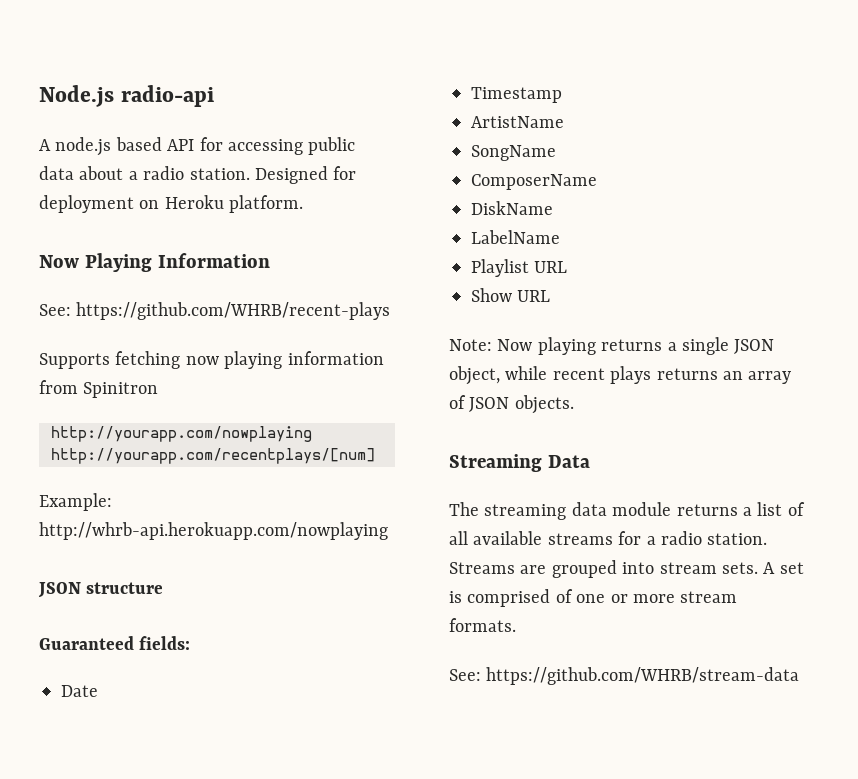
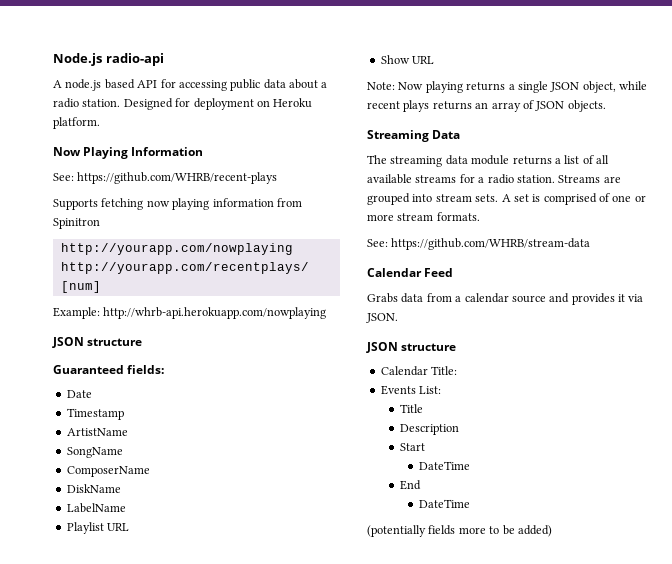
(800, 676) none -> [367,268,454,277] [367,293,644,305] [366,313,398,323] [366,342,457,353] [380,366,458,376] [380,385,442,395] [399,404,423,413] [399,424,459,435] [399,443,425,451] [419,461,471,470] [399,480,421,490] [419,499,471,508] [367,525,552,537] // Calendar Feed // Grabs data from a calendar source and provides it via JSON. // JSON structure // Calendar Title: // Events List: // Title // Description // Start // DateTime // End // DateTime // (potentially fields more to be added)

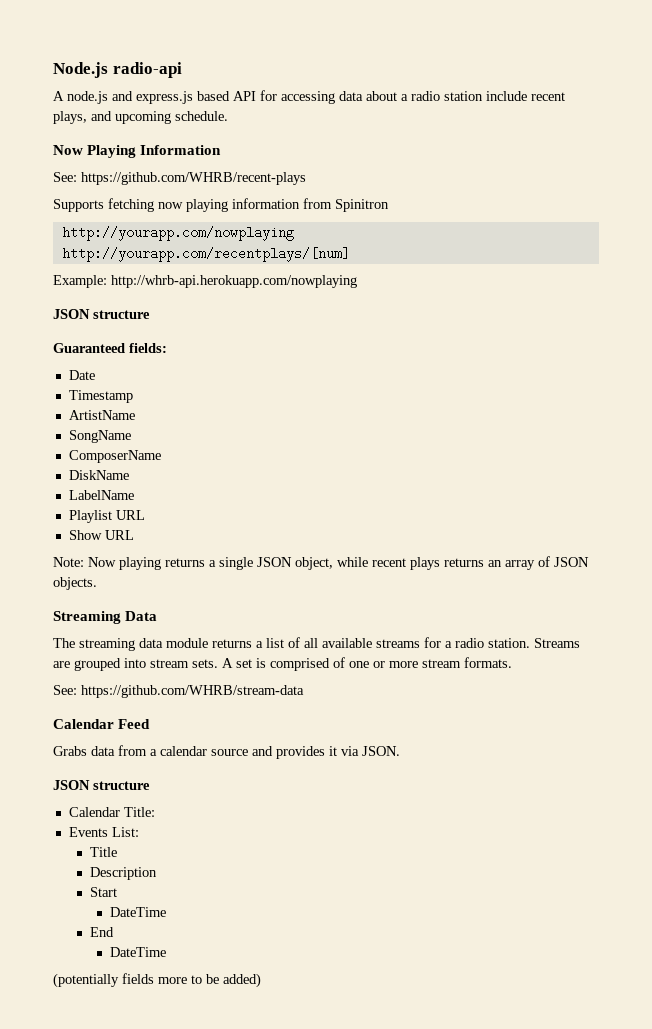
(102, 85) none -> [112,91,193,104] and express.js
[230,79,261,91] public -> (335, 97) none
[82,98,313,110] [53,117,100,129] station. Designed for deployment on Heroku platform. -> [444,91,565,101] [53,111,228,124] station include recent plays, and upcoming schedule.

